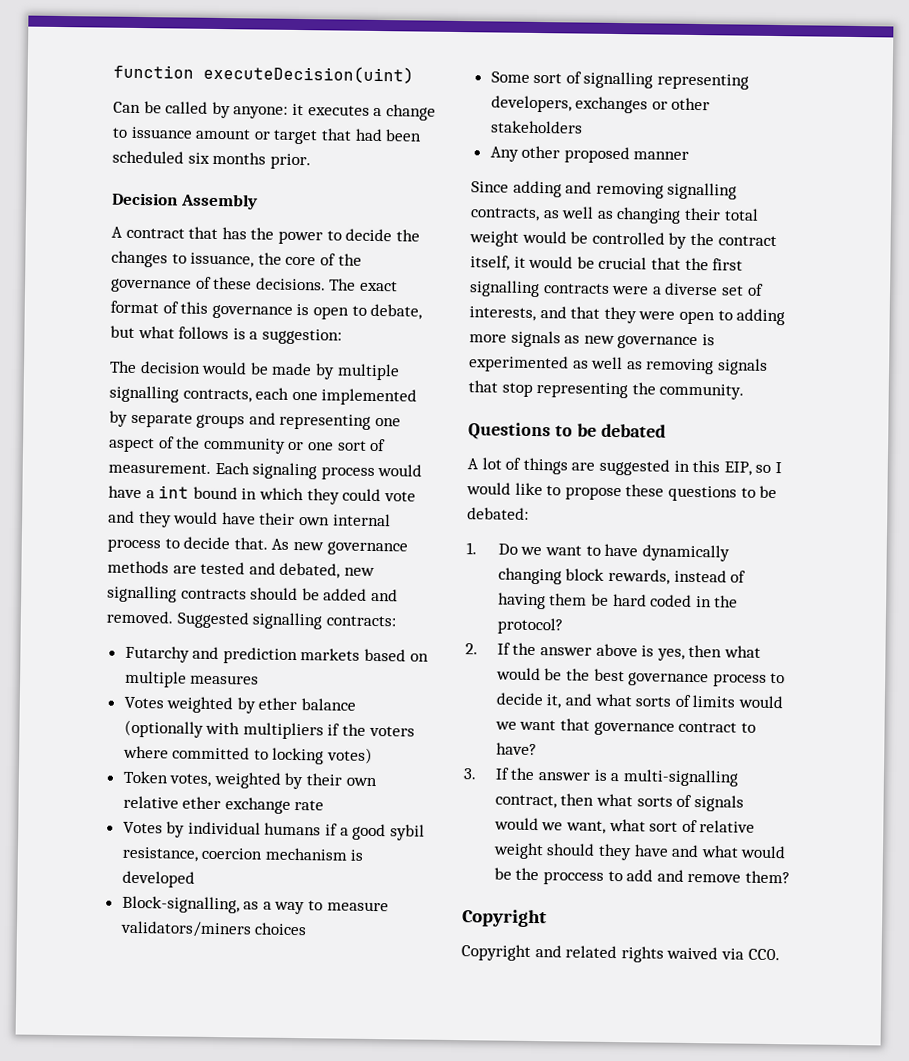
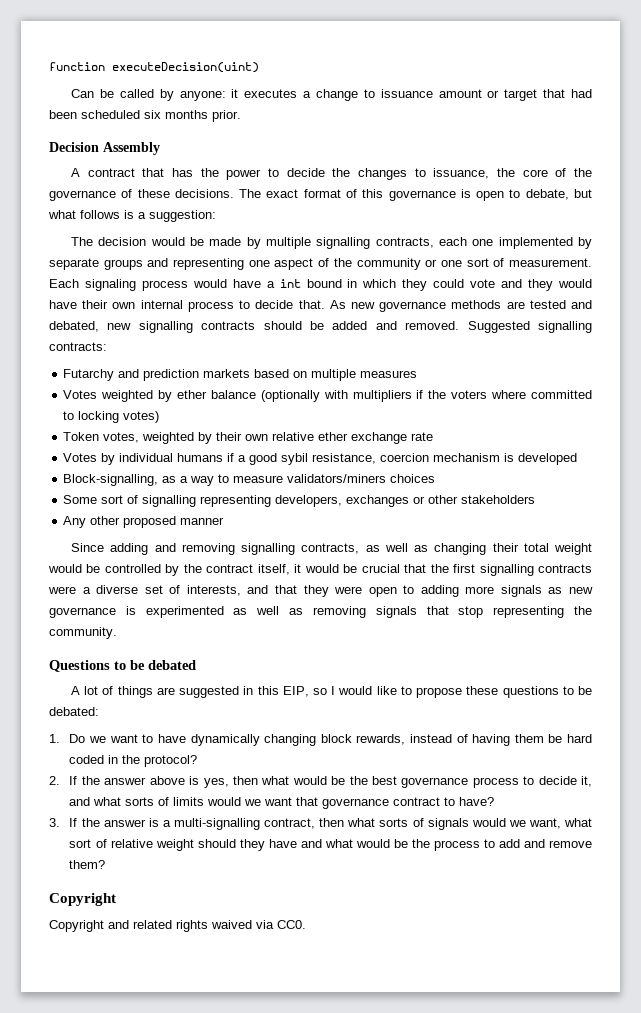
[543,871,605,885] proccess -> [433,840,480,851] process

